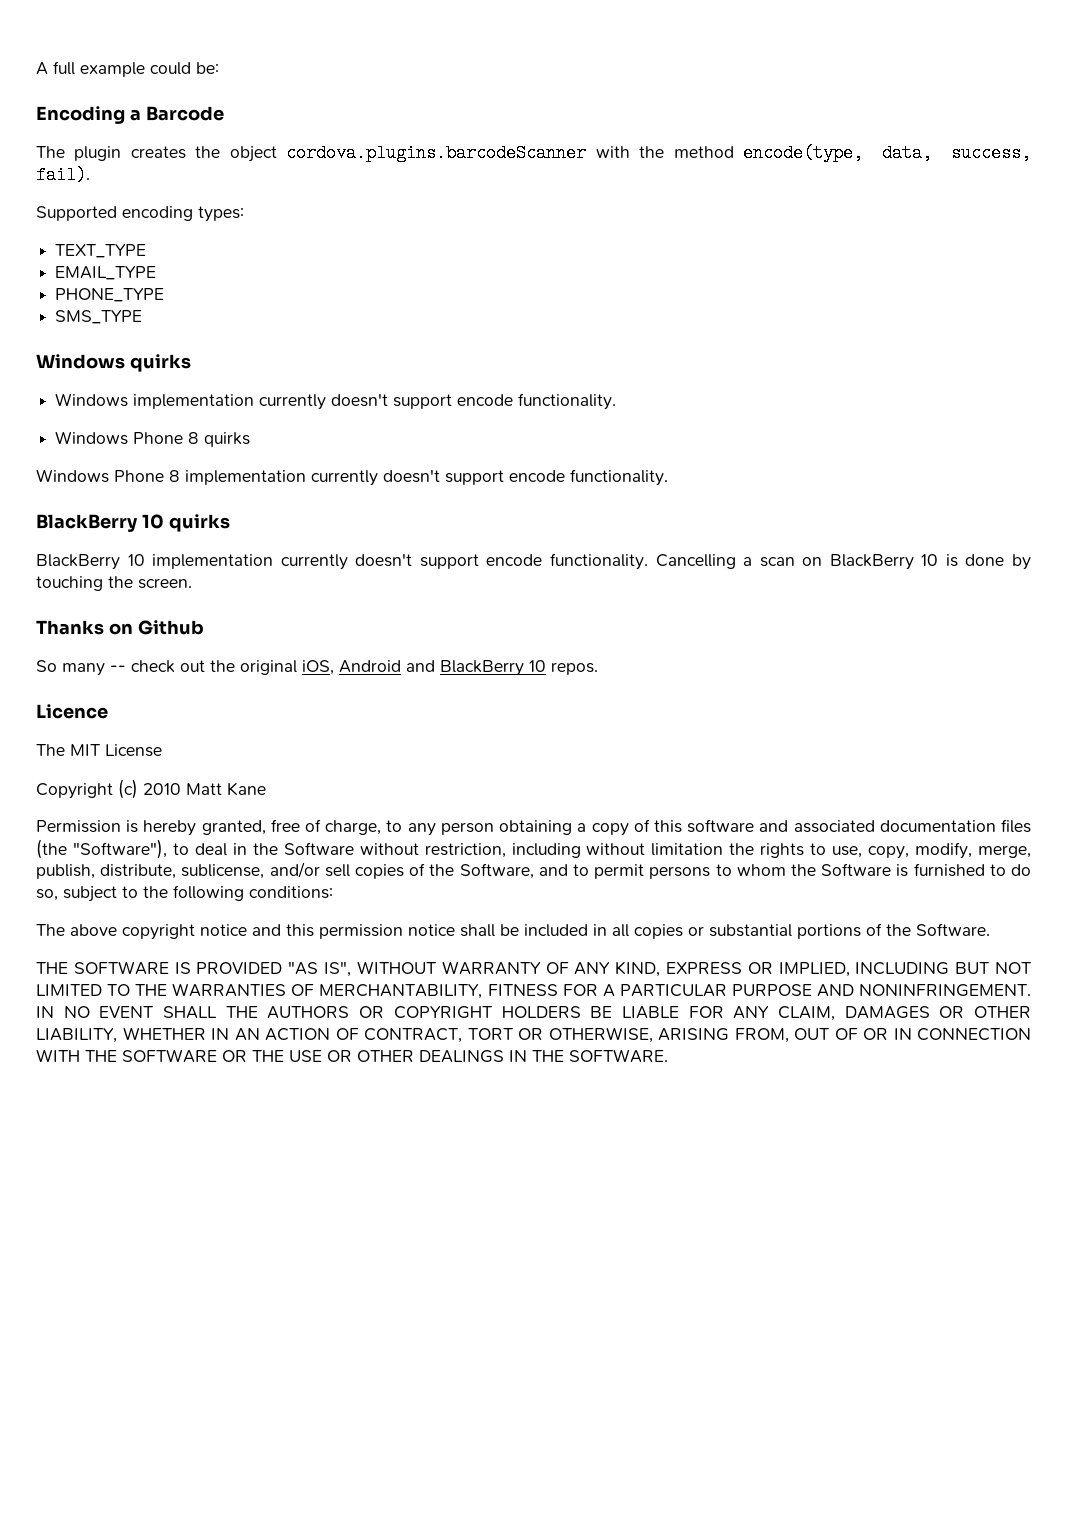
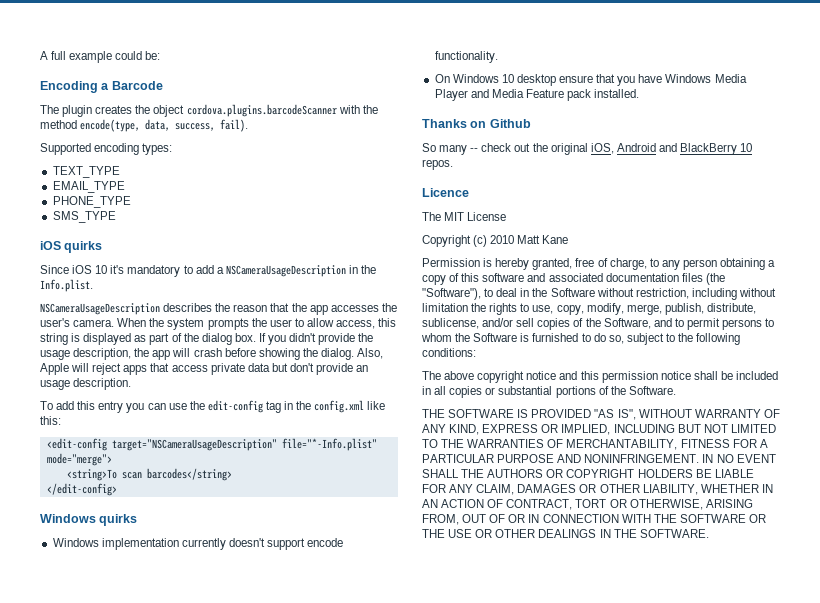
(143, 317) none -> [40,241,103,253] [40,265,377,277] [40,279,93,292] [40,303,397,315] [40,318,397,330] [40,333,374,345] [40,348,384,360] [40,363,369,375] [40,378,132,390] [40,400,386,413] [40,416,61,425] [46,438,377,451] [46,453,112,466] [66,468,232,481] [46,483,117,496] // iOS quirks // Since iOS 10 it's mandatory to add a NSCameraUsageDescription in the Info.plist. // NSCameraUsageDescription describes the reason that the app accesses the user's camera. When the system prompts the user to allow access, this string is displayed as part of the dialog box. If you didn't provide the usage description, the app will crash before showing the dialog. Also, Apple will reject apps that access private data but don't provide an usage description. // To add this entry you can use the edit-config tag in the config.xml like this: // <edit-config target="NSCameraUsageDescription" file="*-Info.plist" mode="merge"> // <string>To scan barcodes</string> // </edit-config>
[55,431,251,447] [36,469,668,486] [36,514,230,532] [36,553,1031,570] [36,576,192,591] Windows Phone 8 quirks // Windows Phone 8 implementation currently doesn't support encode functionality. // BlackBerry 10 quirks // BlackBerry 10 implementation currently doesn't support encode functionality. Cancelling a scan on BlackBerry 10 is done by touching the screen. -> [434,74,747,86] [434,89,640,101] On Windows 10 desktop ensure that you have Windows Media Player and Media Feature pack installed.

